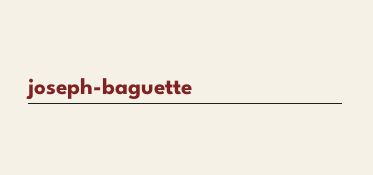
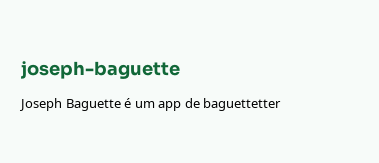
(192, 89) none -> [19,98,282,111] // Joseph Baguette é um app de baguettetter

